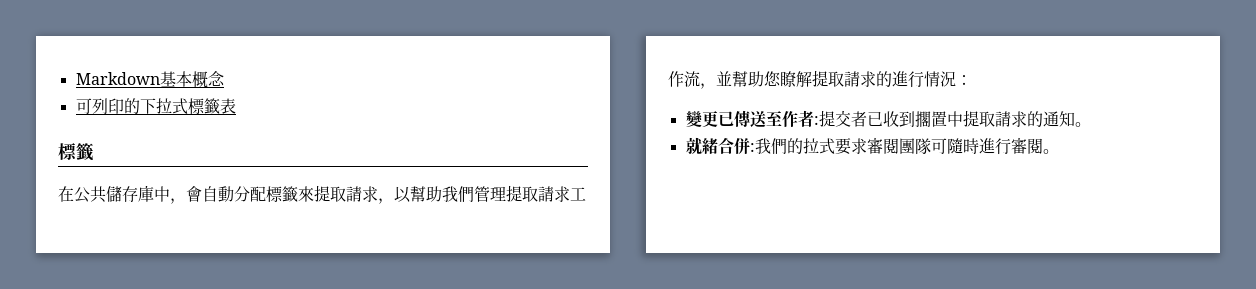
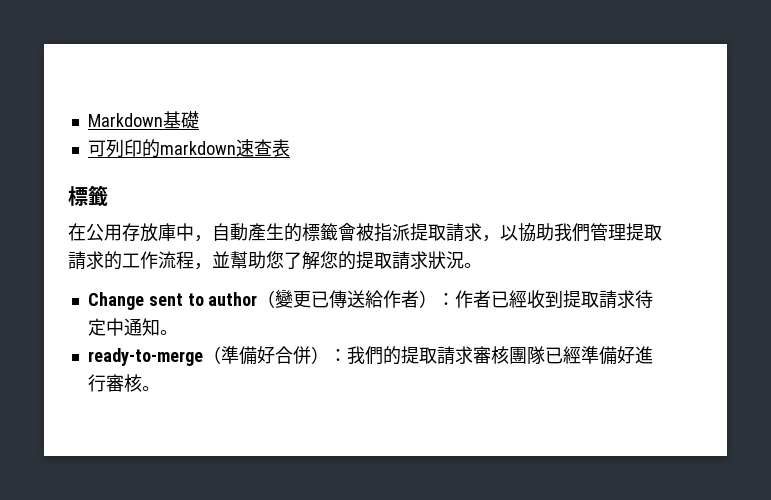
[175,71,225,88] 本概念 -> [180,111,199,129] 礎
[139,98,220,114] 下拉式標籤 -> [159,139,272,157] markdown速查
[90,185,314,204] 共儲存庫中，會自動分配標籤來 -> [104,223,410,242] 用存放庫中，自動產生的標籤會被指派
[410,186,426,202] 幫 -> [518,223,536,242] 協
[570,187,586,201] [668,70,972,89] [685,110,1043,128] 工作流，並幫助您瞭解提取請求的進行情況： // 變更已傳送至作者:提交者已收到擱置中提取請求的 -> [104,251,482,270] [87,289,654,310] [87,318,124,336] 的工作流程，並幫助您了解您的提取請求狀況。 // Change sent to author（變更已傳送給作者）：作者已經收到提取請求待定中
[685,137,1043,155] 就緒合併:我們的拉式要求審閱團隊可隨時進行審閱 -> [87,346,653,366] [87,374,142,392] ready-to-merge（準備好合併）：我們的提取請求審核團隊已經準備好進行審核

